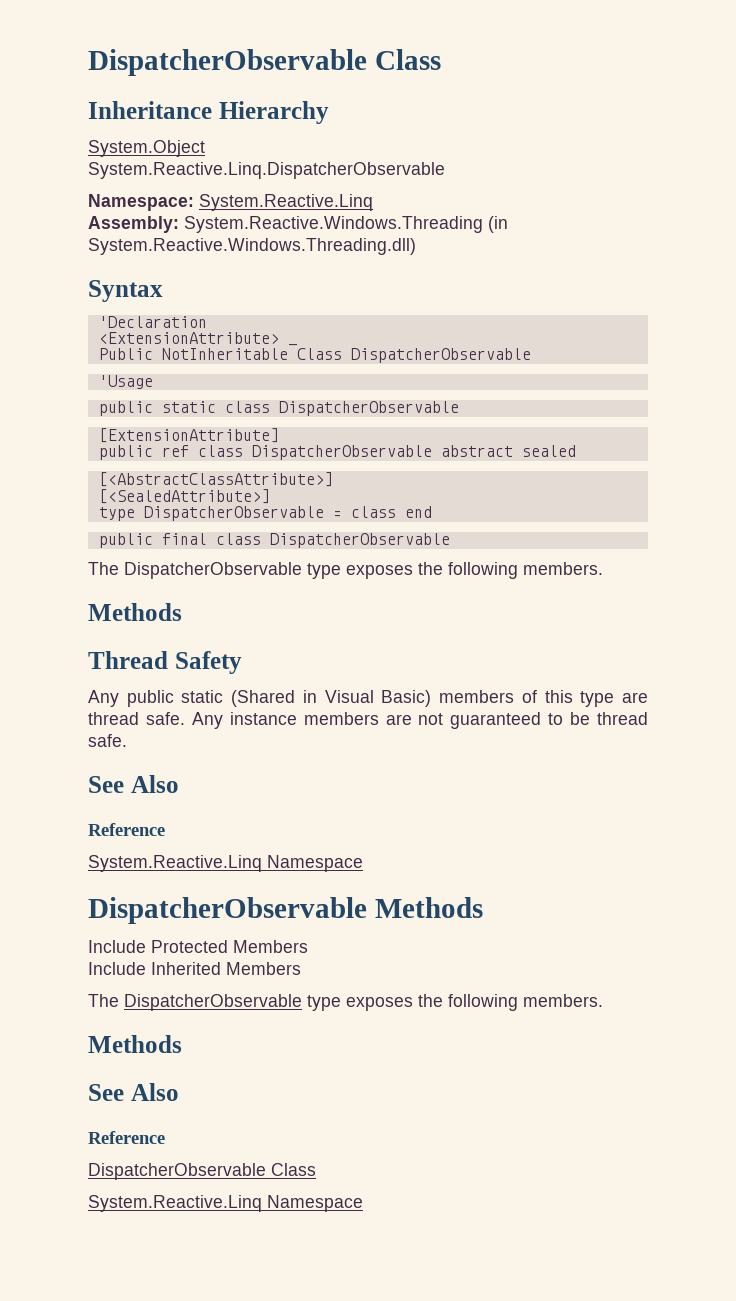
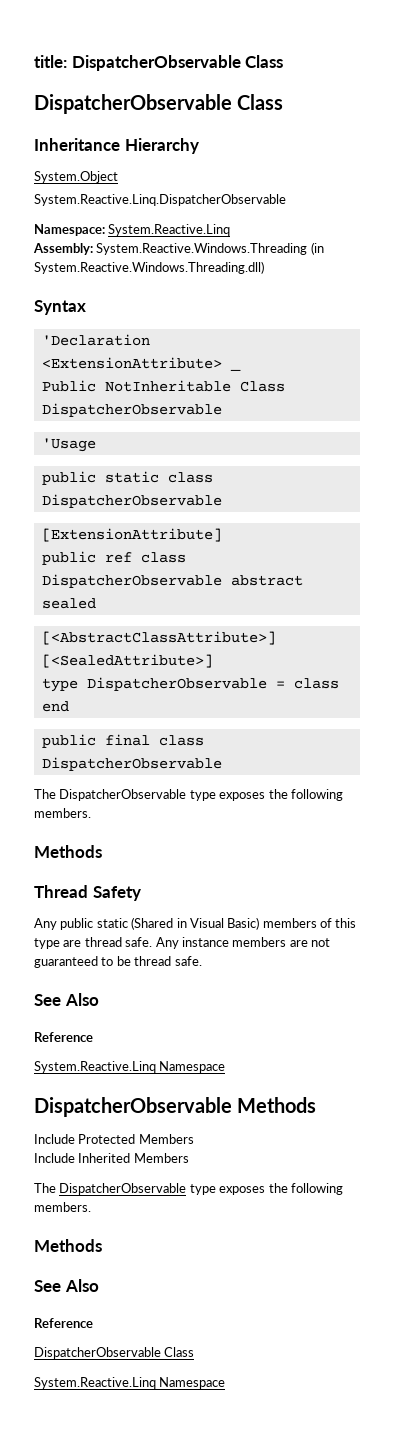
(88, 62) none -> [34,55,284,71] title: DispatcherObservable Class //

